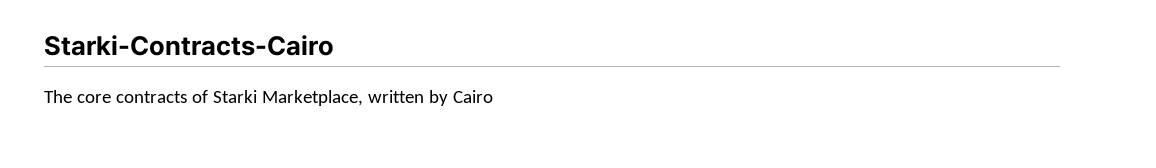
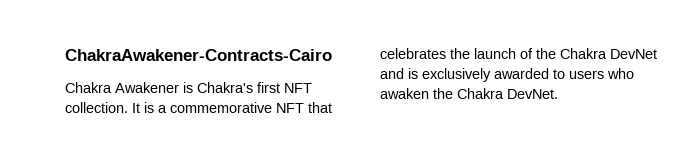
[44,35,334,56] [44,90,493,106] Starki-Contracts-Cairo // The core contracts of Starki Marketplace, written by Cairo -> [65,49,332,61] [65,82,312,93] [65,102,332,113] [380,48,657,59] [380,68,634,82] [380,88,558,99] ChakraAwakener-Contracts-Cairo // Chakra Awakener is Chakra's first NFT collection. It is a commemorative NFT that celebrates the launch of the Chakra DevNet and is exclusively awarded to users who awaken the Chakra DevNet.

